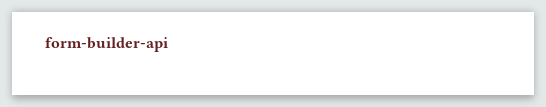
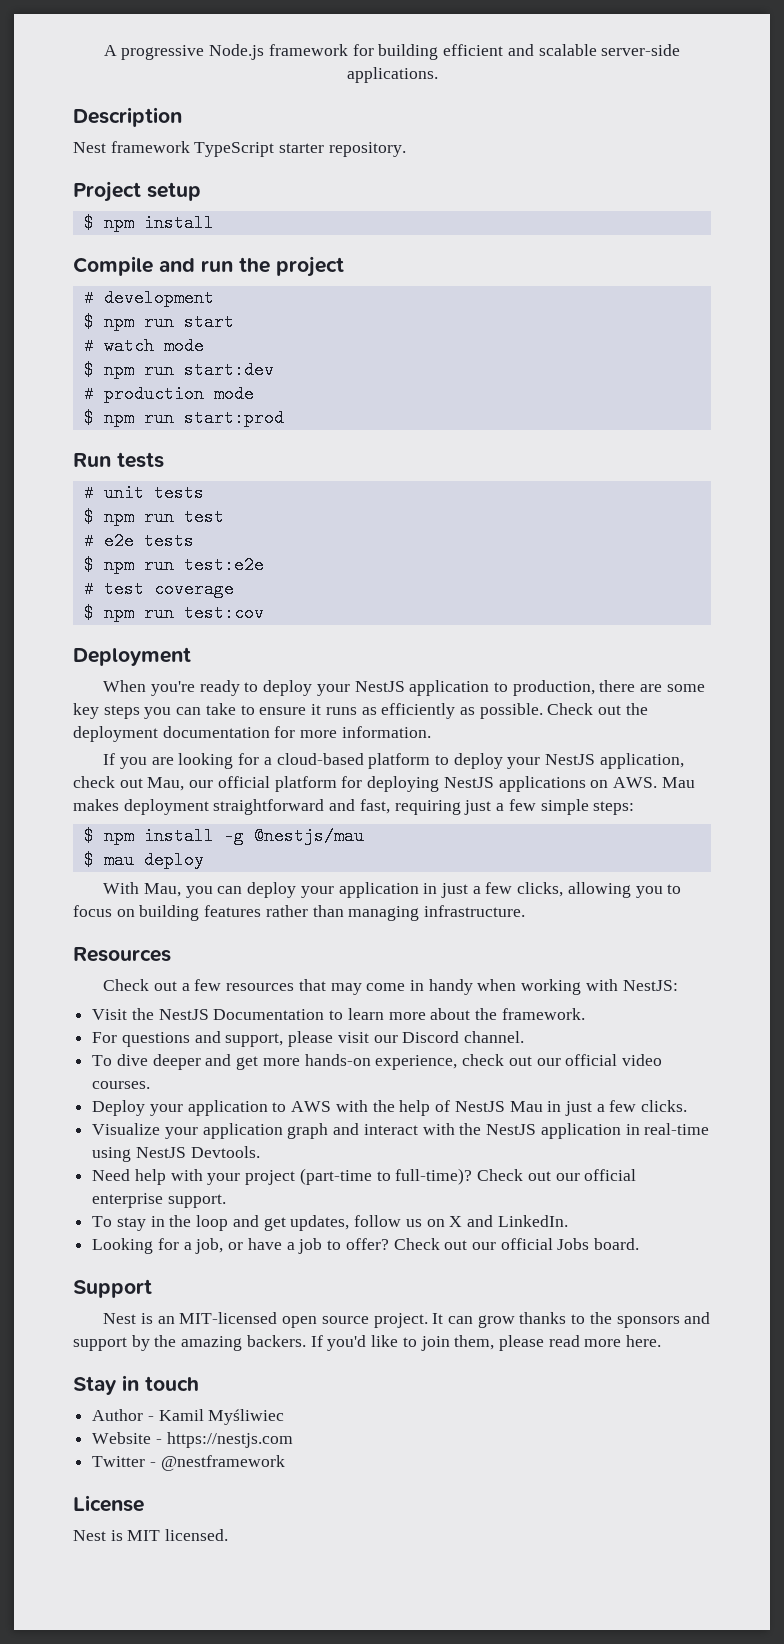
[45,37,168,52] form-builder-api -> [103,44,681,60] [346,67,438,83] [73,107,182,127] [73,141,406,157] [73,181,201,202] [83,214,214,232] [73,256,344,277] [83,289,214,307] [83,313,234,331] [83,337,204,355] [83,361,274,379] [83,385,254,403] [83,409,284,427] [73,452,164,468] [83,484,204,502] [83,508,224,526] [83,532,194,550] [83,556,264,574] [83,580,234,598] [83,604,264,622] [73,647,191,666] [103,680,705,696] [73,703,648,719] [73,726,431,742] [103,753,684,769] [73,776,695,792] [73,799,635,815] [83,827,364,845] [83,851,204,869] [103,882,682,898] [73,905,526,921] [73,947,171,962] [103,979,678,995] [92,1008,585,1020] [92,1031,525,1047] [92,1054,662,1070] [92,1081,151,1089] [92,1100,688,1116] [92,1123,710,1139] [92,1146,260,1162] [92,1168,637,1185] [92,1193,226,1208] [92,1215,568,1231] [92,1238,640,1254] [73,1279,152,1298] [103,1312,711,1328] [73,1335,662,1351] [73,1375,199,1395] [92,1409,285,1425] [92,1432,293,1448] [92,1455,285,1471] [73,1495,144,1512] [73,1529,229,1541] A progressive Node.js framework for building efficient and scalable server-side applications. // Description // Nest framework TypeScript starter repository. // Project setup // $ npm install // Compile and run the project // # development // $ npm run start // # watch mode // $ npm run start:dev // # production mode // $ npm run start:prod // Run tests // # unit tests // $ npm run test // # e2e tests // $ npm run test:e2e // # test coverage // $ npm run test:cov // Deployment // When you're ready to deploy your NestJS application to production, there are some key steps you can take to ensure it runs as efficiently as possible. Check out the deployment documentation for more information. // If you are looking for a cloud-based platform to deploy your NestJS application, check out Mau, our official platform for deploying NestJS applications on AWS. Mau makes deployment straightforward and fast, requiring just a few simple steps: // $ npm install -g @nestjs/mau // $ mau deploy // With Mau, you can deploy your application in just a few clicks, allowing you to focus on building features rather than managing infrastructure. // Resources // Check out a few resources that may come in handy when working with NestJS: // Visit the NestJS Documentation to learn more about the framework. // For questions and support, please visit our Discord channel. // To dive deeper and get more hands-on experience, check out our official video courses. // Deploy your application to AWS with the help of NestJS Mau in just a few clicks. // Visualize your application graph and interact with the NestJS application in real-time using NestJS Devtools. // Need help with your project (part-time to full-time)? Check out our official enterprise support. // To stay in the loop and get updates, follow us on X and LinkedIn. // Looking for a job, or have a job to offer? Check out our official Jobs board. // Support // Nest is an MIT-licensed open source project. It can grow thanks to the sponsors and support by the amazing backers. If you'd like to join them, please read more here. // Stay in touch // Author - Kamil Myśliwiec // Website - https://nestjs.com // Twitter - @nestframework // License // Nest is MIT licensed.

